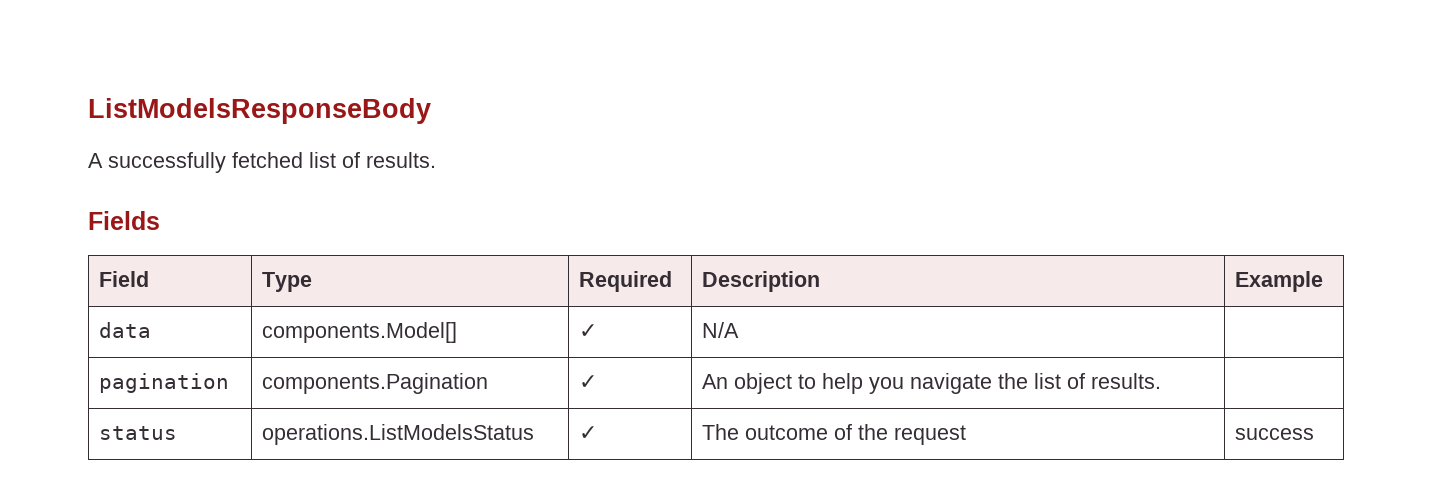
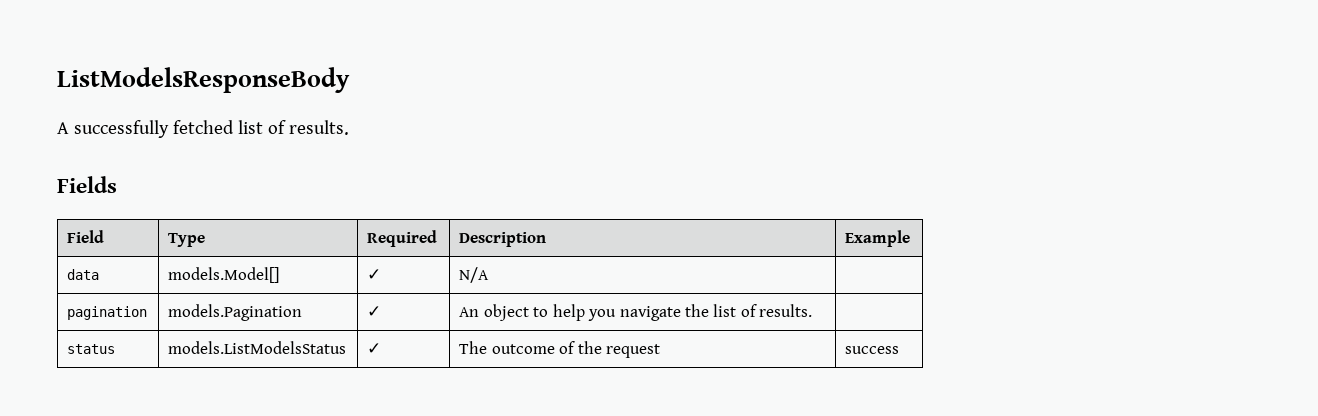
[261,322,457,343] components.Model[] -> [168,267,280,283] models.Model[]
[261,373,488,394] components.Pagination -> [168,304,303,321] models.Pagination
[261,424,534,445] operations.ListModelsStatus -> [168,341,347,354] models.ListModelsStatus

